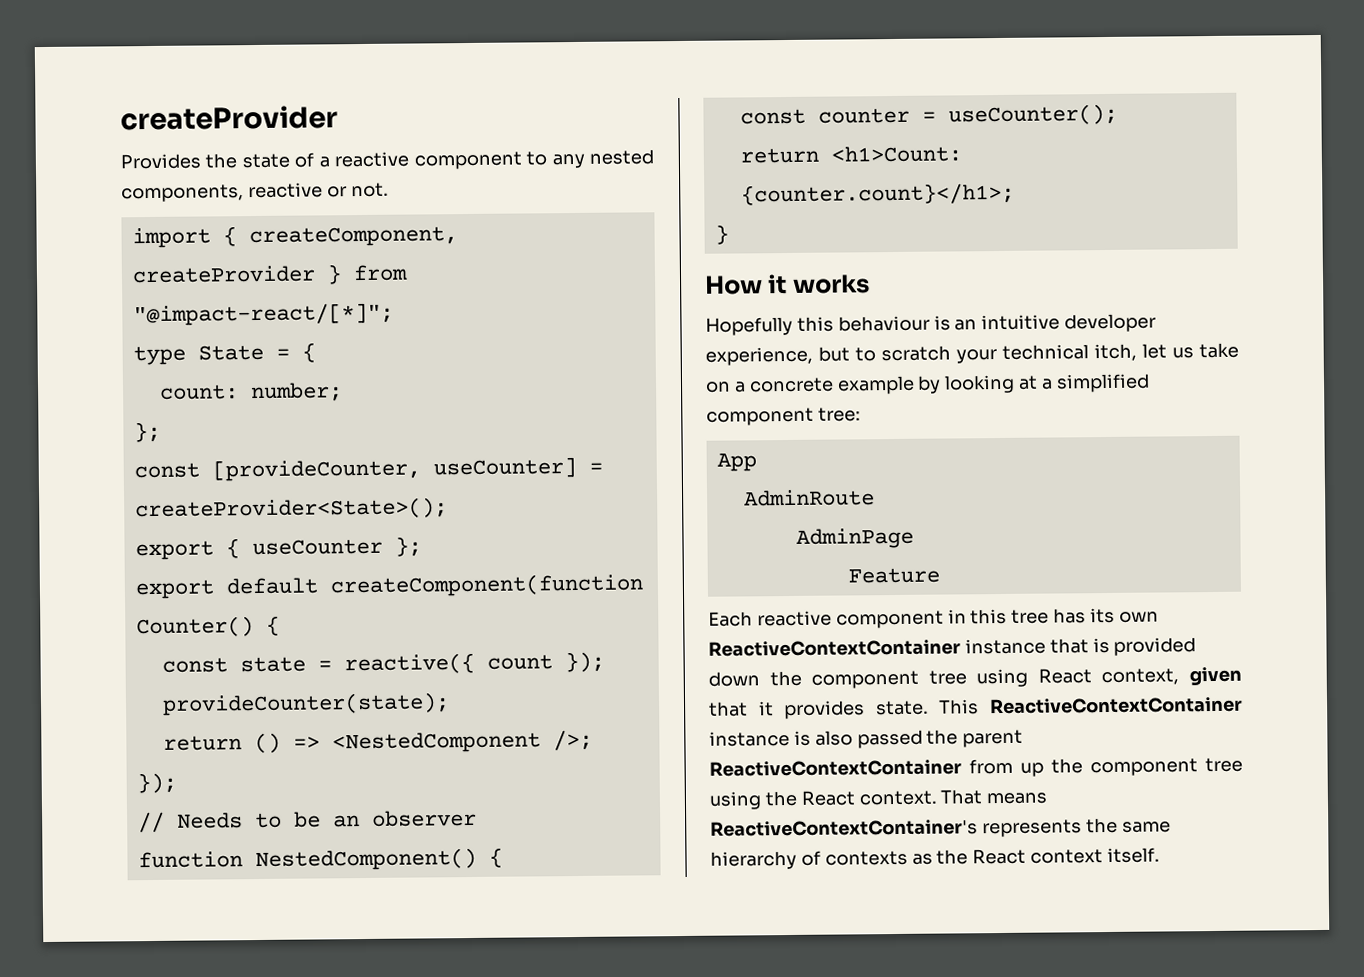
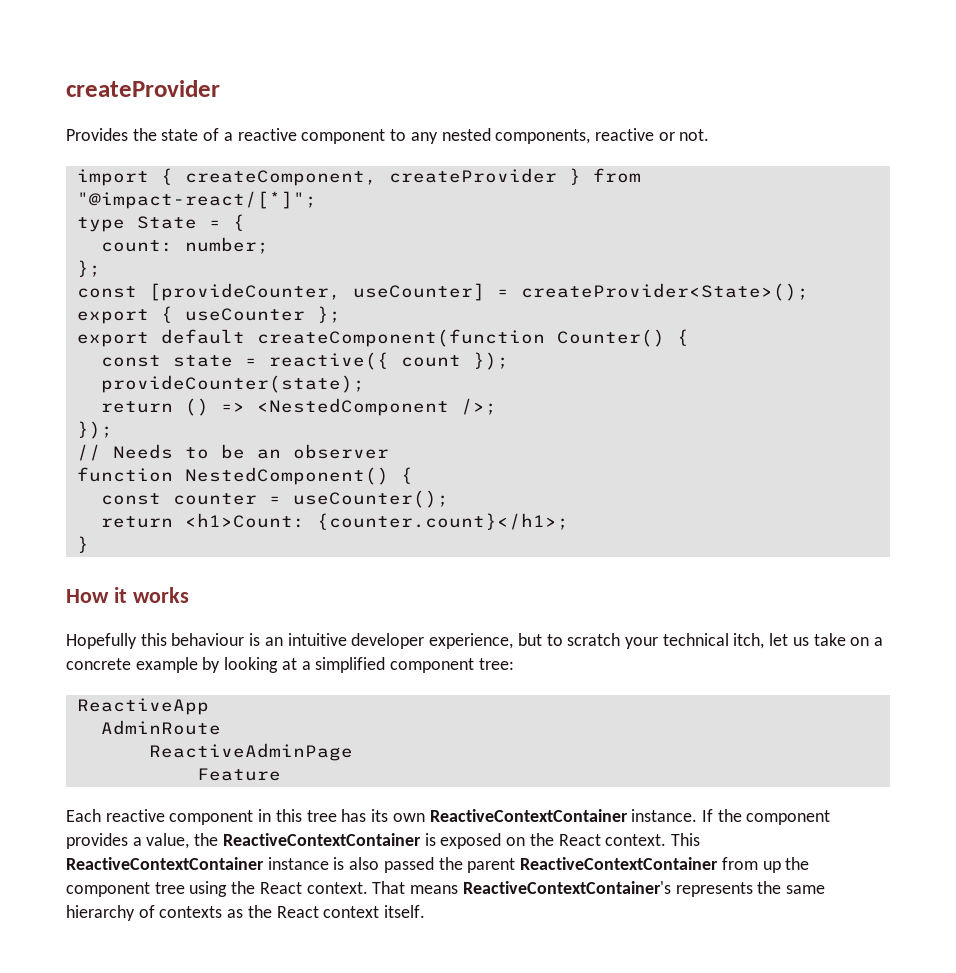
[716,452,757,472] App -> [76,698,209,715] ReactiveApp
[795,527,914,549] AdminPage -> [148,743,353,761] ReactiveAdminPage
[964,637,1197,656] [708,666,1242,689] [709,700,929,720] instance that is provided down the component tree using React context, given that it provides state. -> [631,809,831,825] [66,833,667,849] instance. If the component provides a value, the ReactiveContextContainer is exposed on the React context.

